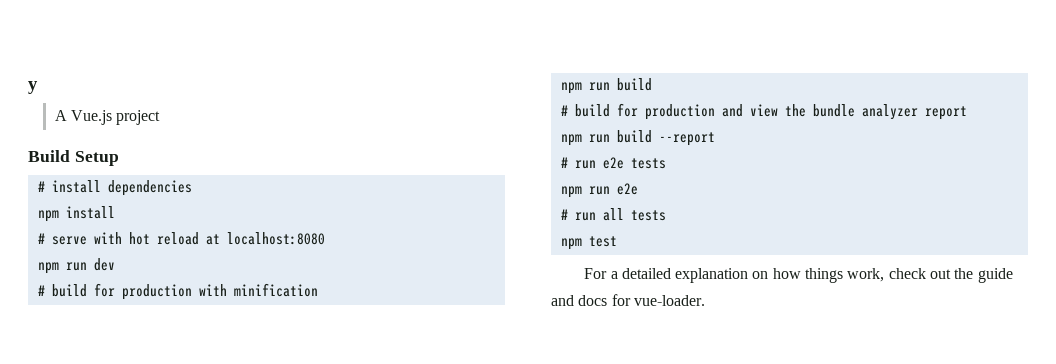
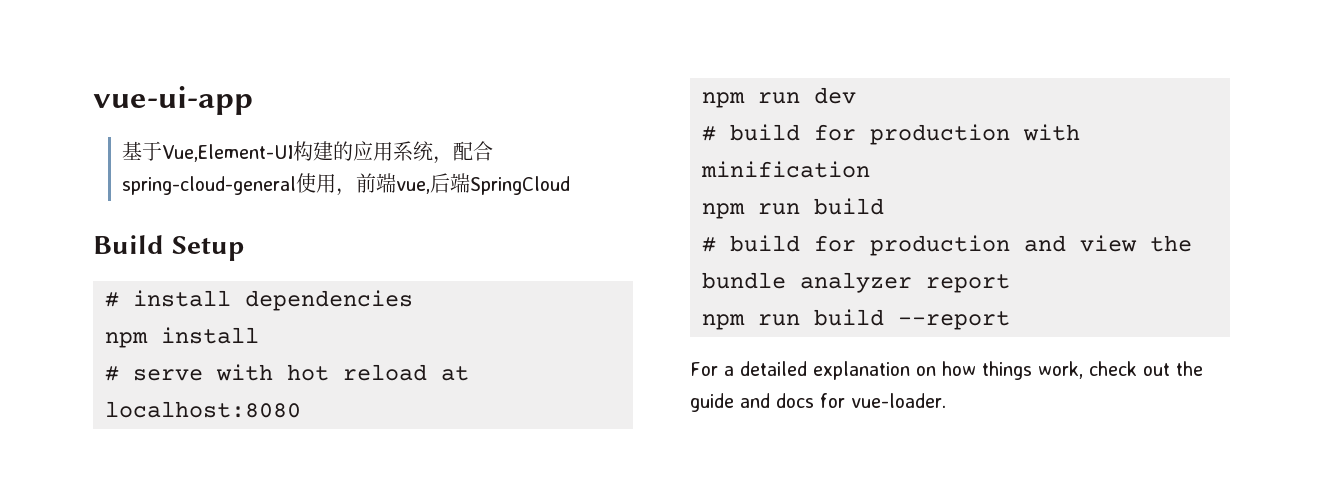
[28,81,38,94] [54,110,161,125] y // A Vue.js project -> [93,86,253,115] [122,141,494,164] [122,173,571,196] vue-ui-app // 基于Vue,Element-UI构建的应用系统，配合spring-cloud-general使用，前端vue,后端SpringCloud
[560,157,666,169] [560,183,638,198] [560,208,666,221] [560,236,617,250] // # run e2e tests // npm run e2e // # run all tests // npm test -> (1010, 320) none

